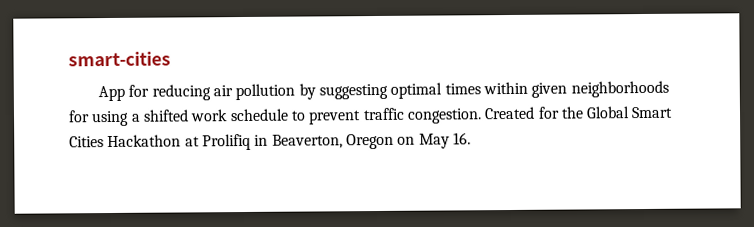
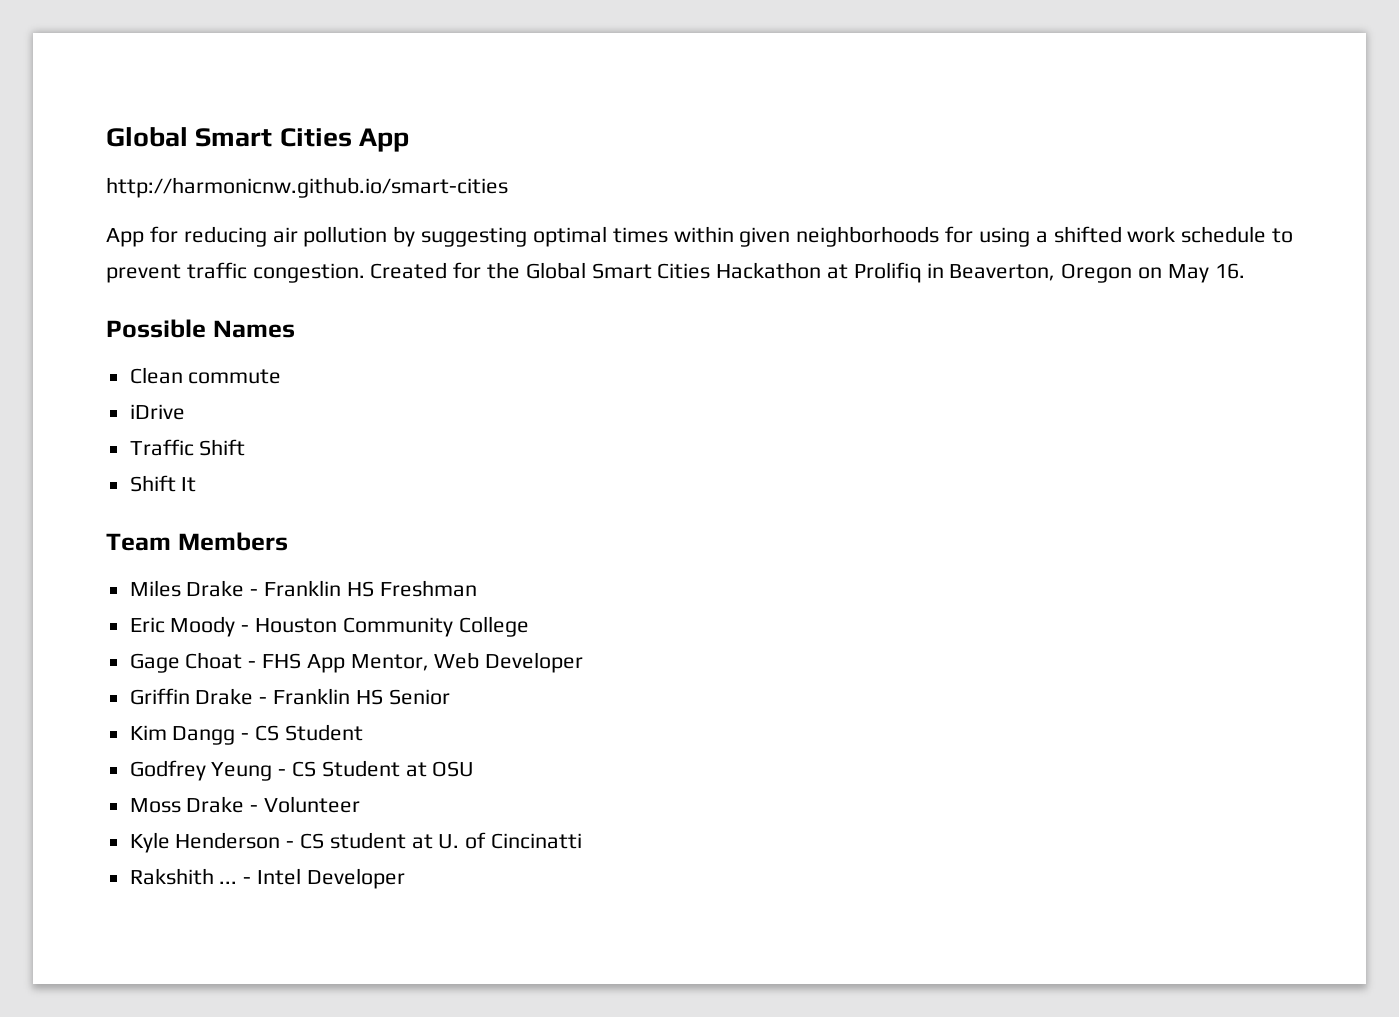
[68,51,171,67] smart-cities -> [106,127,409,152] [106,177,508,198] Global Smart Cities App // http://harmonicnw.github.io/smart-cities
(471, 138) none -> [106,319,295,338] [129,367,282,384] [129,404,185,420] [129,439,246,456] [129,475,197,492] [106,532,288,551] [129,580,477,597] [129,616,529,637] [129,652,584,673] [129,688,450,705] [129,724,363,745] [129,760,475,781] [129,796,361,813] [129,832,583,853] [129,868,405,889] // Possible Names // Clean commute // iDrive // Traffic Shift // Shift It // Team Members // Miles Drake - Franklin HS Freshman // Eric Moody - Houston Community College // Gage Choat - FHS App Mentor, Web Developer // Griffin Drake - Franklin HS Senior // Kim Dangg - CS Student // Godfrey Yeung - CS Student at OSU // Moss Drake - Volunteer // Kyle Henderson - CS student at U. of Cincinatti // Rakshith ... - Intel Developer

